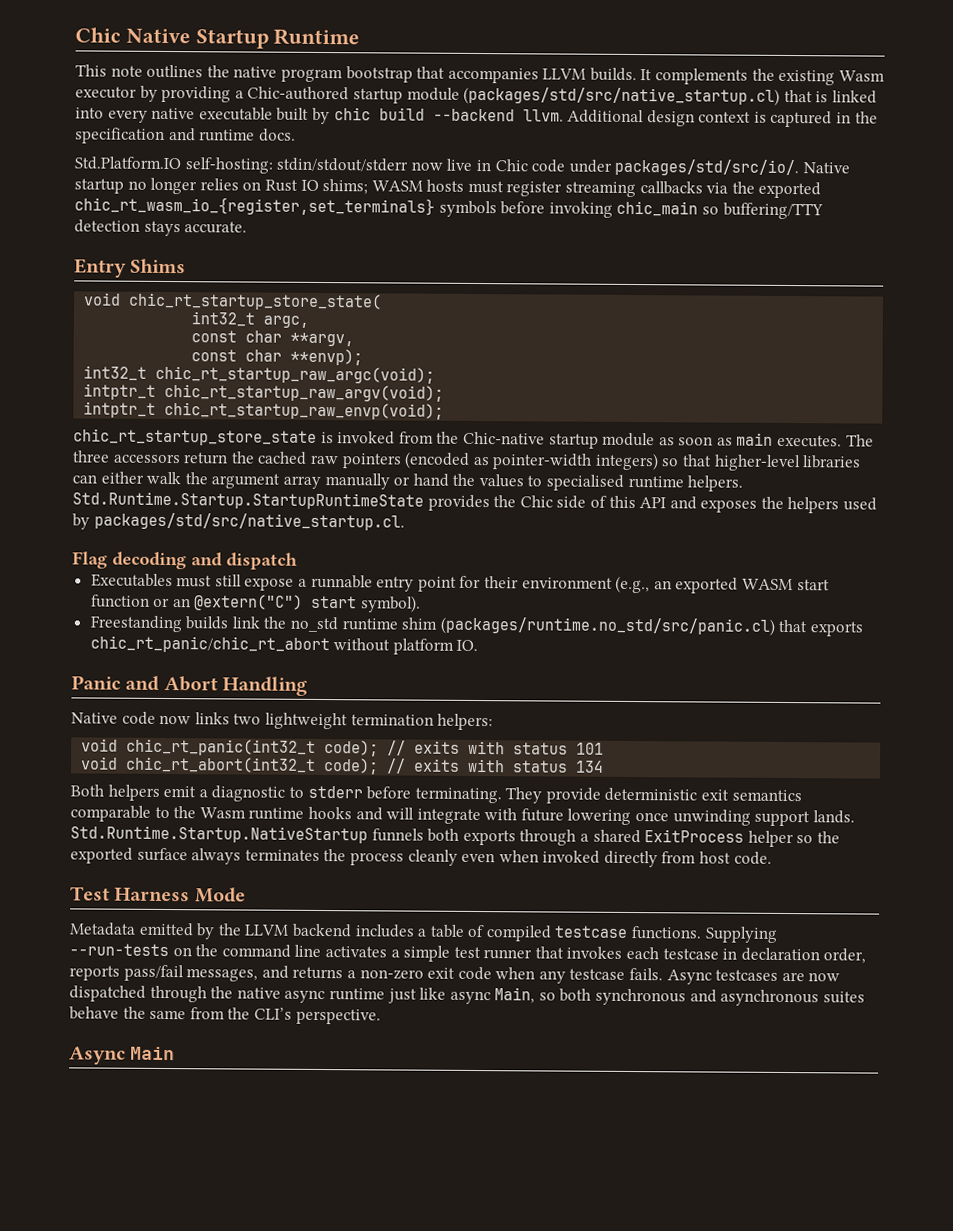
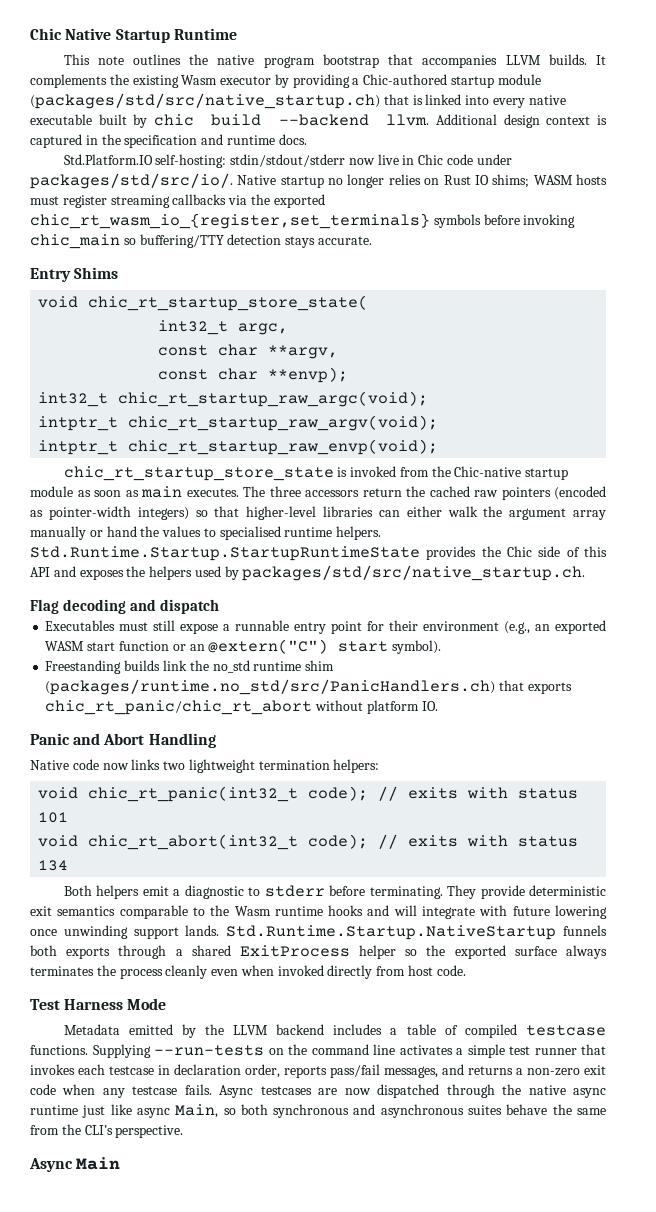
[463,86,781,106] (packages/std/src/native_startup.cl) -> [30,93,380,109] (packages/std/src/native_startup.ch)
[93,512,405,531] packages/std/src/native_startup.cl. -> [242,565,586,581] packages/std/src/native_startup.ch.
[439,616,775,636] (packages/runtime.no_std/src/panic.cl) -> [45,679,496,695] (packages/runtime.no_std/src/PanicHandlers.ch)

